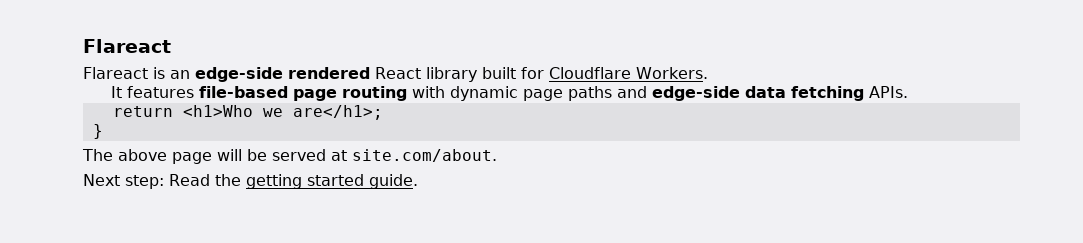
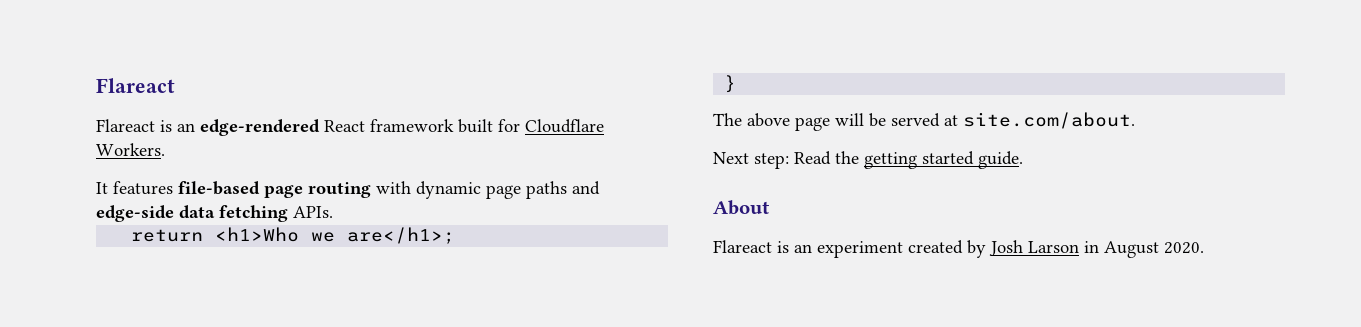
[195,67,477,82] edge-side rendered React library -> [200,119,454,136] edge-rendered React framework
(418, 181) none -> [713,200,769,215] [713,240,1204,258] // About // Flareact is an experiment created by Josh Larson in August 2020.

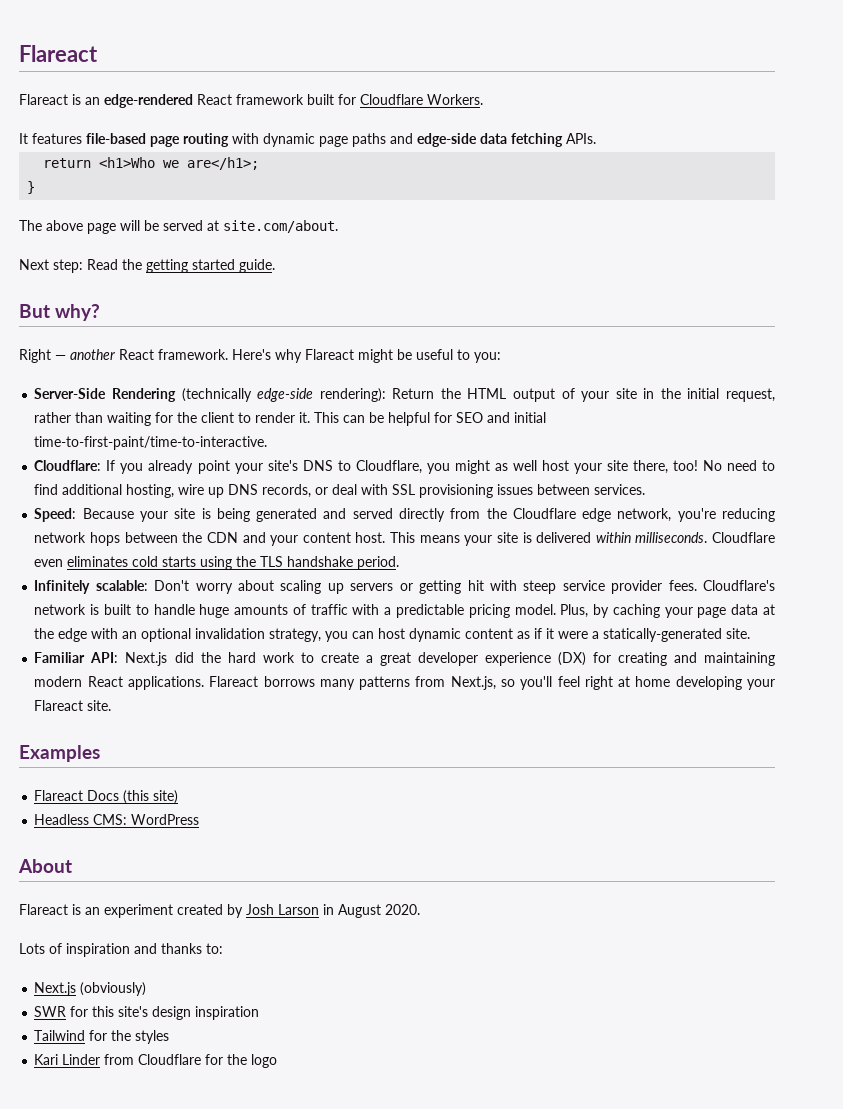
(1023, 160) none -> [19,304,101,321] [19,349,501,363] [34,388,776,402] [34,412,547,426] [34,436,268,450] [34,460,776,474] [34,484,646,498] [34,508,776,522] [34,532,775,546] [34,556,400,570] [34,580,776,594] [34,604,775,618] [34,628,751,642] [34,652,775,666] [34,676,776,690] [34,700,112,711] [19,745,100,762] [34,790,179,804] [34,814,200,825] // But why? // Right — another React framework. Here's why Flareact might be useful to you: // Server-Side Rendering (technically edge-side rendering): Return the HTML output of your site in the initial request, rather than waiting for the client to render it. This can be helpful for SEO and initial time-to-first-paint/time-to-interactive. // Cloudflare: If you already point your site's DNS to Cloudflare, you might as well host your site there, too! No need to find additional hosting, wire up DNS records, or deal with SSL provisioning issues between services. // Speed: Because your site is being generated and served directly from the Cloudflare edge network, you're reducing network hops between the CDN and your content host. This means your site is delivered within milliseconds. Cloudflare even eliminates cold starts using the TLS handshake period. // Infinitely scalable: Don't worry about scaling up servers or getting hit with steep service provider fees. Cloudflare's network is built to handle huge amounts of traffic with a predictable pricing model. Plus, by caching your page data at the edge with an optional invalidation strategy, you can host dynamic content as if it were a statically-generated site. // Familiar API: Next.js did the hard work to create a great developer experience (DX) for creating and maintaining modern React applications. Flareact borrows many patterns from Next.js, so you'll feel right at home developing your Flareact site. // Examples // Flareact Docs (this site) // Headless CMS: WordPress
(1204, 248) none -> [19,943,223,957] [34,982,147,996] [34,1006,260,1020] [34,1030,170,1044] [34,1054,278,1068] // Lots of inspiration and thanks to: // Next.js (obviously) // SWR for this site's design inspiration // Tailwind for the styles // Kari Linder from Cloudflare for the logo

